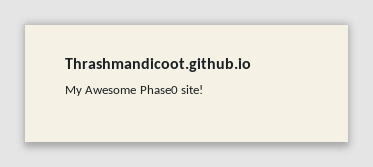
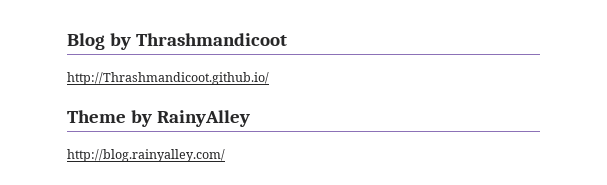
[65,58,251,72] [65,85,204,96] Thrashmandicoot.github.io // My Awesome Phase0 site! -> [67,33,287,50] [67,72,269,85] [67,110,250,127] [67,149,225,162] Blog by Thrashmandicoot // http://Thrashmandicoot.github.io/ // Theme by RainyAlley // http://blog.rainyalley.com/

